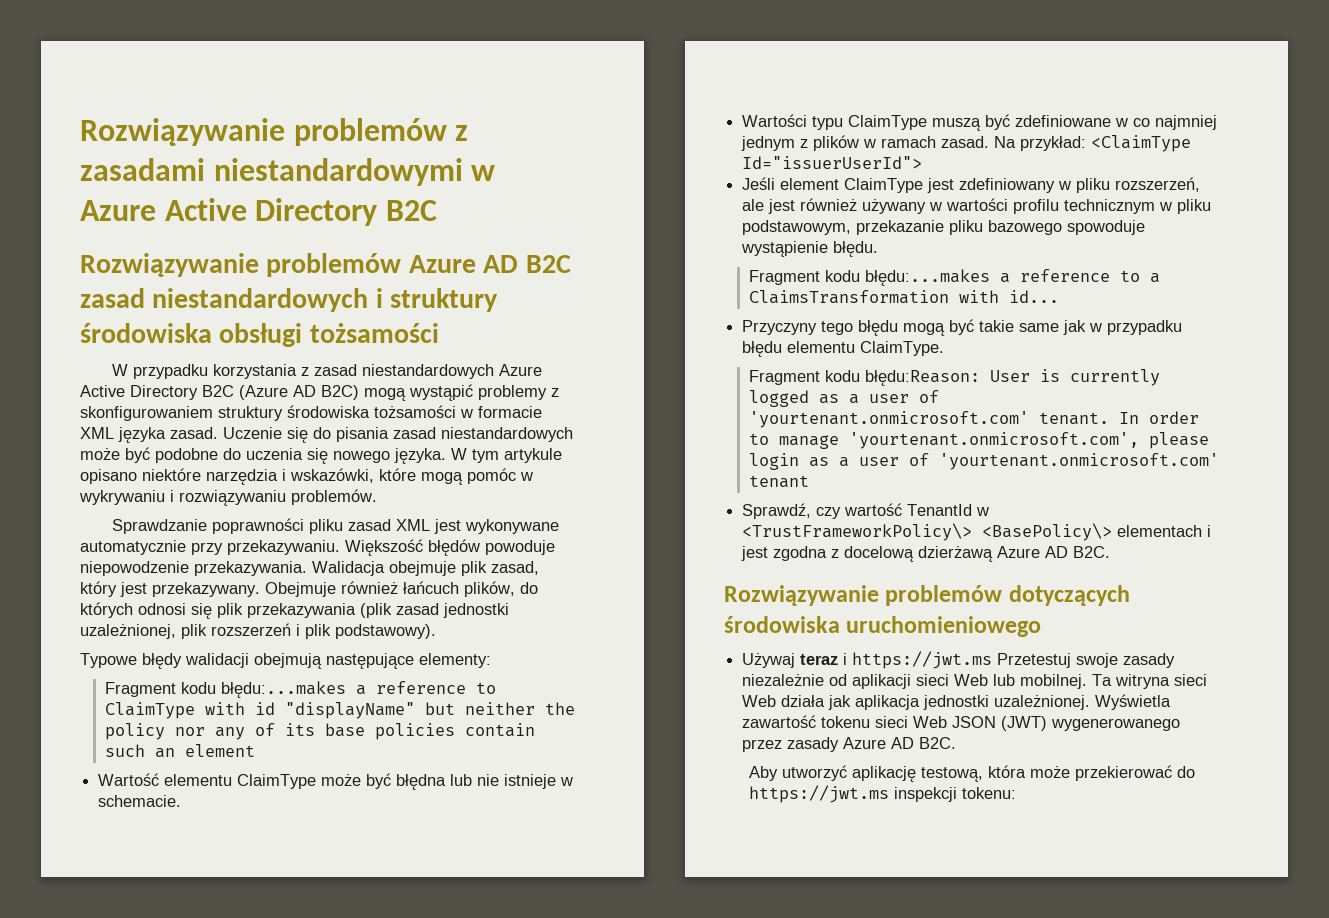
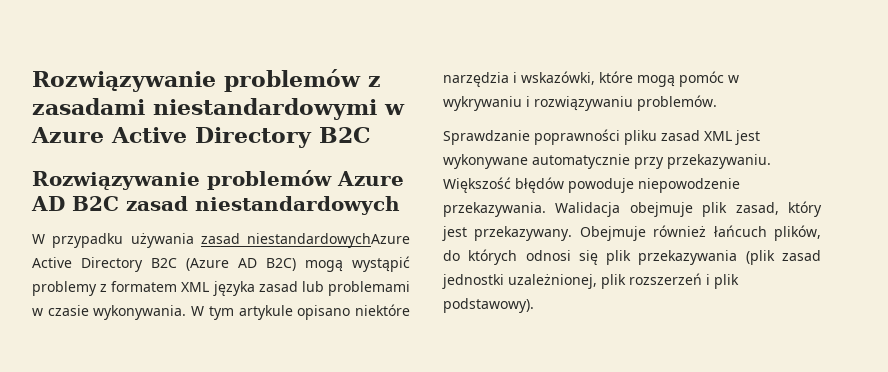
[375,288,499,312] [80,323,439,347] [111,364,542,379] i struktury środowiska obsługi tożsamości // W przypadku korzystania z zasad niestandardowych Azure -> [32,233,410,248] // W przypadku używania zasad niestandardowychAzure
[80,405,542,421] [80,427,573,443] [80,447,446,464] skonfigurowaniem struktury środowiska tożsamości w formacie XML języka zasad. Uczenie się do pisania zasad niestandardowych może być podobne do uczenia się nowego języka. -> [111,281,410,296] [32,305,187,320] formatem XML języka zasad lub problemami w czasie wykonywania.
[80,653,491,669] [104,681,496,698] [104,702,575,719] [104,723,535,740] [104,744,255,758] [98,773,574,790] [98,795,182,807] [742,114,1218,131] [741,135,1192,152] [742,156,923,169] [742,177,1201,193] [742,198,1212,214] [742,220,1146,235] [741,241,879,257] [748,269,1160,286] [748,290,1059,304] [742,319,1183,336] [742,341,945,357] [748,369,1160,386] [748,390,939,407] [748,411,1199,428] [748,432,1209,449] [748,453,1219,470] [748,475,809,488] [742,503,990,519] [742,523,1212,541] [741,546,1111,562] [724,585,1130,606] [724,616,1042,637] [742,651,1176,669] [742,674,1208,689] [742,694,1172,710] [742,715,1181,731] [742,737,957,752] [748,765,1195,782] [748,785,1016,803] // Typowe błędy walidacji obejmują następujące elementy: // Fragment kodu błędu:...makes a reference to ClaimType with id "displayName" but neither the policy nor any of its base policies contain such an element // Wartość elementu ClaimType może być błędna lub nie istnieje w schemacie. // Wartości typu ClaimType muszą być zdefiniowane w co najmniej jednym z plików w ramach zasad. Na przykład: <ClaimType Id="issuerUserId"> // Jeśli element ClaimType jest zdefiniowany w pliku rozszerzeń, ale jest również używany w wartości profilu technicznym w pliku podstawowym, przekazanie pliku bazowego spowoduje wystąpienie błędu. // Fragment kodu błędu:...makes a reference to a ClaimsTransformation with id... // Przyczyny tego błędu mogą być takie same jak w przypadku błędu elementu ClaimType. // Fragment kodu błędu:Reason: User is currently logged as a user of 'yourtenant.onmicrosoft.com' tenant. In order to manage 'yourtenant.onmicrosoft.com', please login as a user of 'yourtenant.onmicrosoft.com' tenant // Sprawdź, czy wartość TenantId w <TrustFrameworkPolicy\> <BasePolicy\> elementach i jest zgodna z docelową dzierżawą Azure AD B2C. // Rozwiązywanie problemów dotyczących środowiska uruchomieniowego // Używaj teraz i https://jwt.ms Przetestuj swoje zasady niezależnie od aplikacji sieci Web lub mobilnej. Ta witryna sieci Web działa jak aplikacja jednostki uzależnionej. Wyświetla zawartość tokenu sieci Web JSON (JWT) wygenerowanego przez zasady Azure AD B2C. // Aby utworzyć aplikację testową, która może przekierować do https://jwt.ms inspekcji tokenu: -> (534, 305) none

